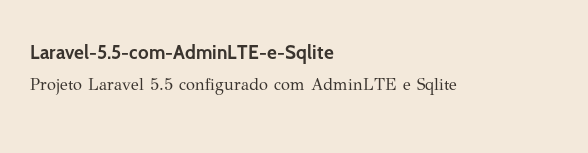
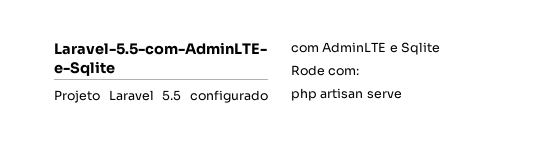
(457, 86) none -> [291,65,360,76] [291,88,402,101] // Rode com: // php artisan serve

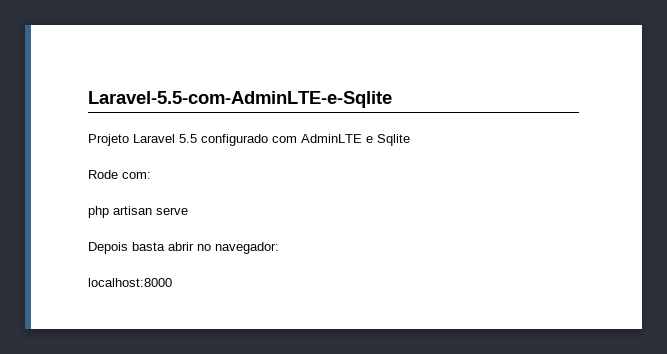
(402, 95) none -> [88,242,279,254] [88,278,172,287] // Depois basta abrir no navegador: // localhost:8000

